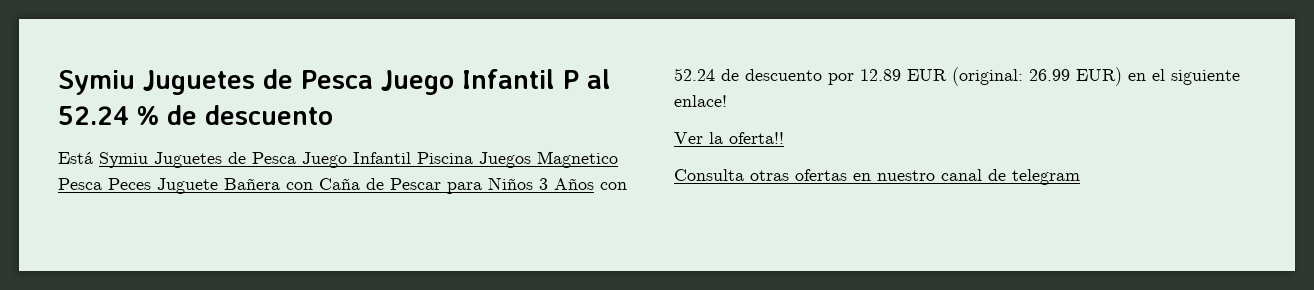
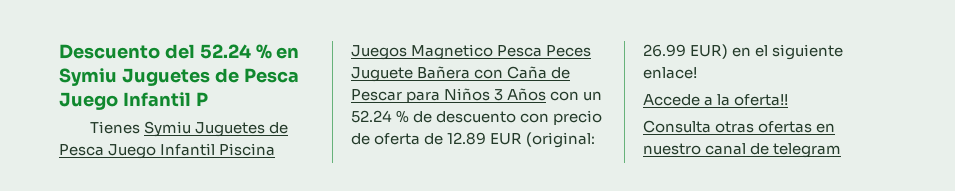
(58, 82) none -> [59,44,300,59] Descuento del 52.24 % en
[587,69,611,89] [58,105,333,125] [58,152,93,164] al 52.24 % de descuento // Está -> [90,121,141,134] // Tienes
[674,68,854,85] 52.24 de descuento por -> [583,91,603,101] [351,110,603,125] [351,133,444,145] un 52.24 % de descuento con precio de oferta de
[674,132,703,144] Ver -> [643,94,714,106] Accede a

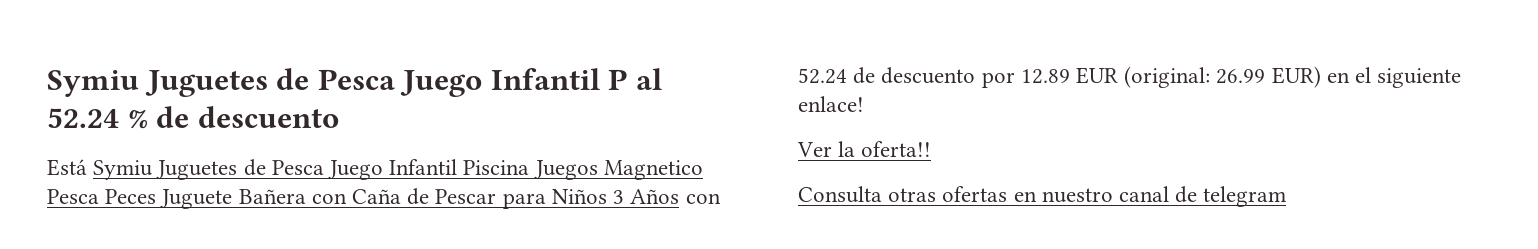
[59,44,300,59] Descuento del 52.24 % en -> (47, 83) none
[90,121,141,134] // Tienes -> [635,68,662,90] [47,106,339,129] [47,159,87,176] al 52.24 % de descuento // Está
[583,91,603,101] [351,110,603,125] [351,133,444,145] un 52.24 % de descuento con precio de oferta de -> [798,67,1015,88] 52.24 de descuento por
[643,94,714,106] Accede a -> [797,142,832,157] Ver

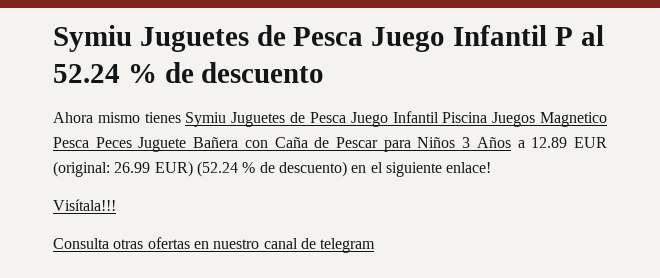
[47,159,87,176] Está -> [53,112,181,123] Ahora mismo tienes
[685,193,721,204] [798,67,1015,88] con 52.24 de descuento por -> [517,140,525,148] a
(1321, 77) none -> [196,161,347,177] (52.24 % de descuento)
[797,141,932,157] Ver la oferta!! -> [53,199,116,211] Visítala!!!

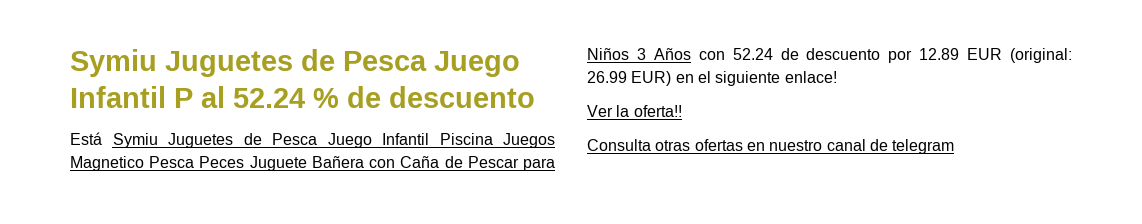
[53,112,181,123] Ahora mismo tienes -> [70,132,102,145] Está
[517,140,525,148] a -> [698,48,913,63] con 52.24 de descuento por
[196,161,347,177] (52.24 % de descuento) -> (672, 78) none
[53,199,116,211] Visítala!!! -> [587,105,682,117] Ver la oferta!!

